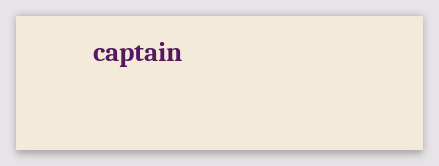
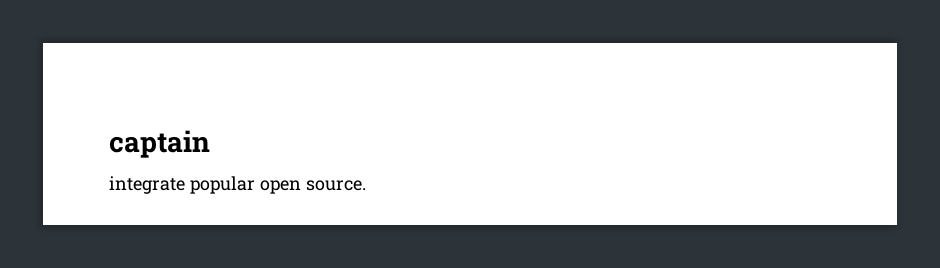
(182, 54) none -> [109,176,366,194] // integrate popular open source.

